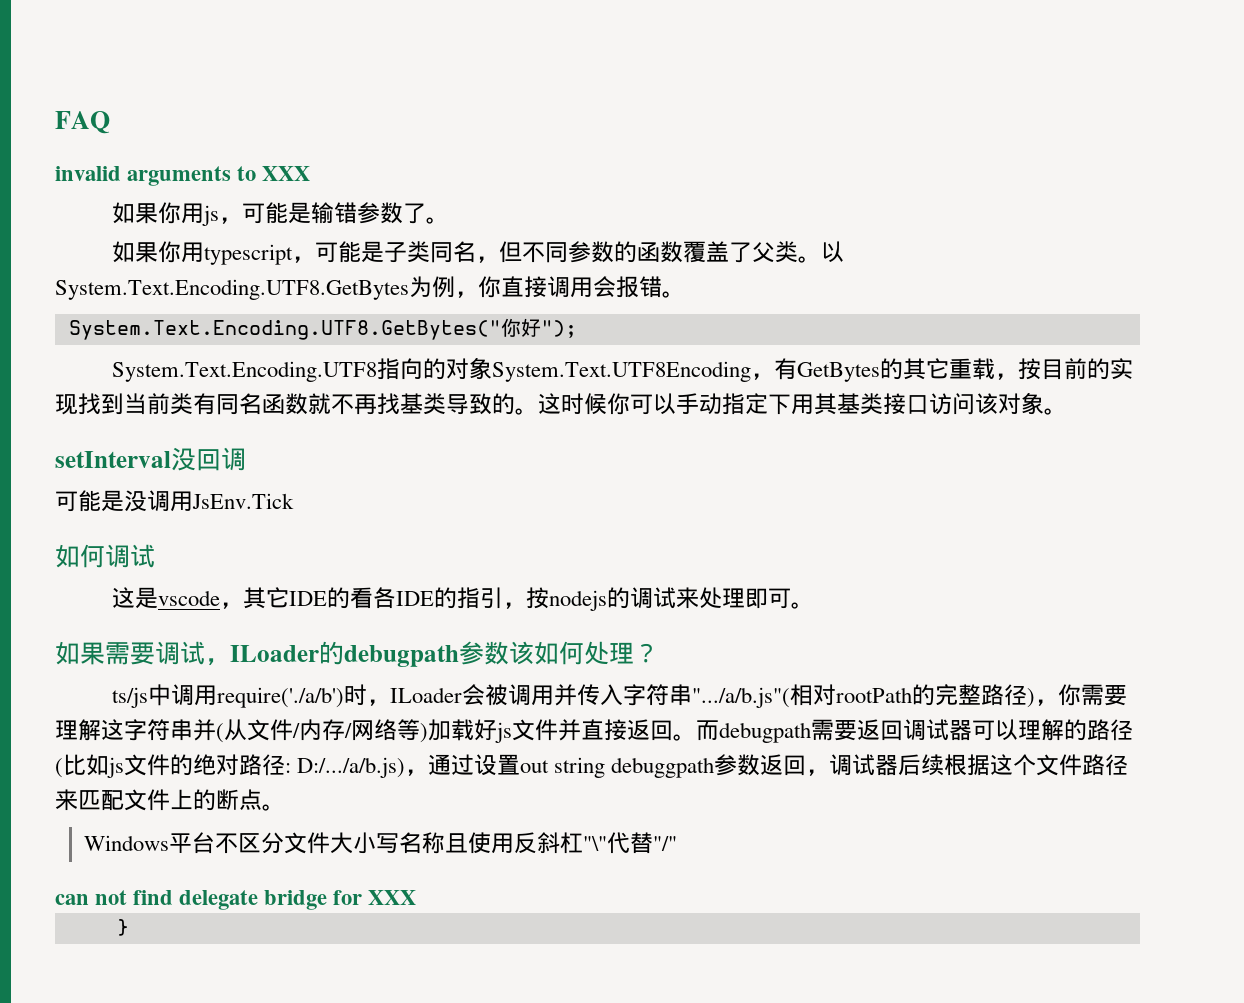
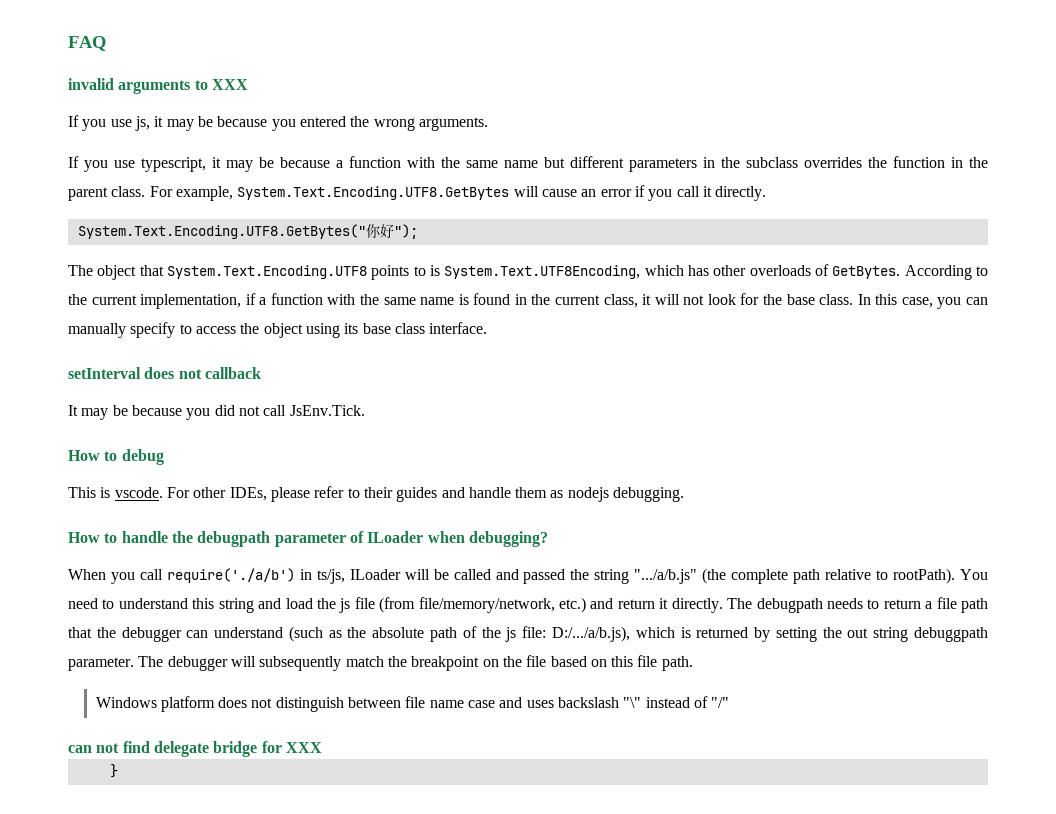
[112,202,450,226] [112,241,845,265] [55,276,685,300] [68,318,577,340] [112,357,1134,382] [55,392,1067,415] [55,447,246,471] [55,490,294,512] [55,544,155,568] [112,587,815,611] [55,641,659,667] [112,684,1128,708] [55,719,1133,743] [55,754,1129,778] [55,789,285,811] [84,832,654,854] 如果你用js，可能是输错参数了。 // 如果你用typescript，可能是子类同名，但不同参数的函数覆盖了父类。以System.Text.Encoding.UTF8.GetBytes为例，你直接调用会报错。 // System.Text.Encoding.UTF8.GetBytes("你好"); // System.Text.Encoding.UTF8指向的对象System.Text.UTF8Encoding，有GetBytes的其它重载，按目前的实现找到当前类有同名函数就不再找基类导致的。这时候你可以手动指定下用其基类接口访问该对象。 // setInterval没回调 // 可能是没调用JsEnv.Tick // 如何调试 // 这是vscode，其它IDE的看各IDE的指引，按nodejs的调试来处理即可。 // 如果需要调试，ILoader的debugpath参数该如何处理？ // ts/js中调用require('./a/b')时，ILoader会被调用并传入字符串".../a/b.js"(相对rootPath的完整路径)，你需要理解这字符串并(从文件/内存/网络等)加载好js文件并直接返回。而debugpath需要返回调试器可以理解的路径(比如js文件的绝对路径: D:/.../a/b.js)，通过设置out string debuggpath参数返回，调试器后续根据这个文件路径来匹配文件上的断点。 // Windows平台不区分文件大小写名称且使用反斜杠"\"代替 -> [68,115,488,131] [68,156,988,172] [68,185,767,201] [77,224,418,239] [68,264,989,280] [68,293,988,309] [68,322,488,338] [68,367,261,379] [68,405,365,420] [68,449,164,465] [68,486,685,502] [68,531,548,547] [68,568,989,584] [68,597,988,613] [68,626,988,642] [68,655,693,671] [95,696,708,712] If you use js, it may be because you entered the wrong arguments. // If you use typescript, it may be because a function with the same name but different parameters in the subclass overrides the function in the parent class. For example, System.Text.Encoding.UTF8.GetBytes will cause an error if you call it directly. // System.Text.Encoding.UTF8.GetBytes("你好"); // The object that System.Text.Encoding.UTF8 points to is System.Text.UTF8Encoding, which has other overloads of GetBytes. According to the current implementation, if a function with the same name is found in the current class, it will not look for the base class. In this case, you can manually specify to access the object using its base class interface. // setInterval does not callback // It may be because you did not call JsEnv.Tick. // How to debug // This is vscode. For other IDEs, please refer to their guides and handle them as nodejs debugging. // How to handle the debugpath parameter of ILoader when debugging? // When you call require('./a/b') in ts/js, ILoader will be called and passed the string ".../a/b.js" (the complete path relative to rootPath). You need to understand this string and load the js file (from file/memory/network, etc.) and return it directly. The debugpath needs to return a file path that the debugger can understand (such as the absolute path of the js file: D:/.../a/b.js), which is returned by setting the out string debuggpath parameter. The debugger will subsequently match the breakpoint on the file based on this file path. // Windows platform does not distinguish between file name case and uses backslash "\" instead of

